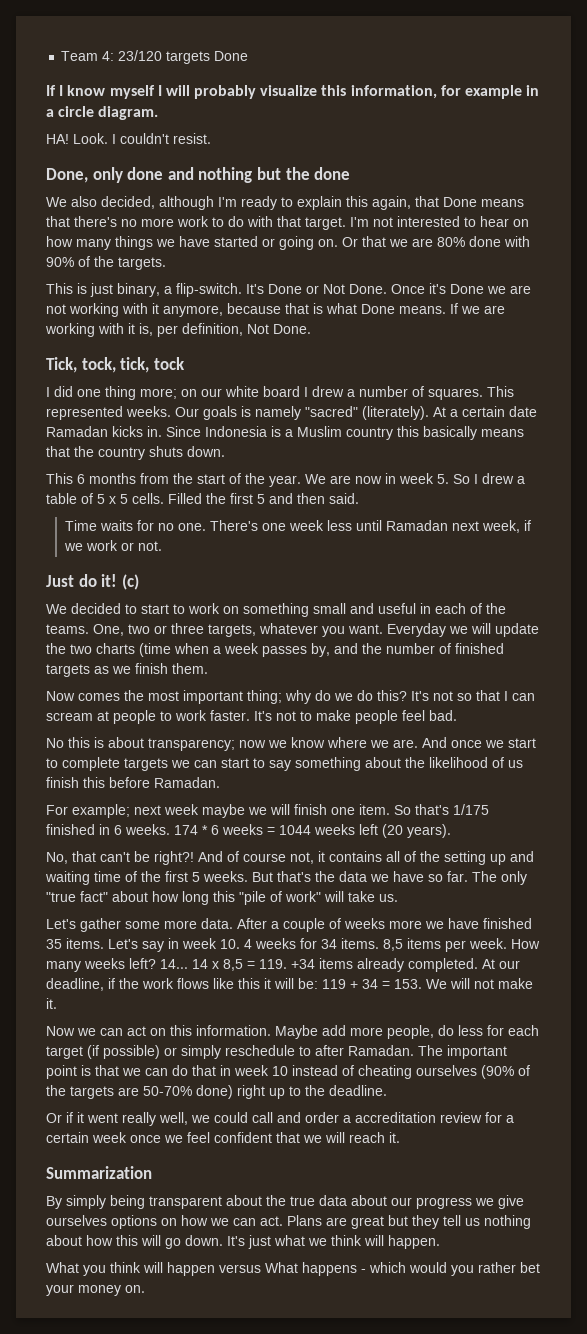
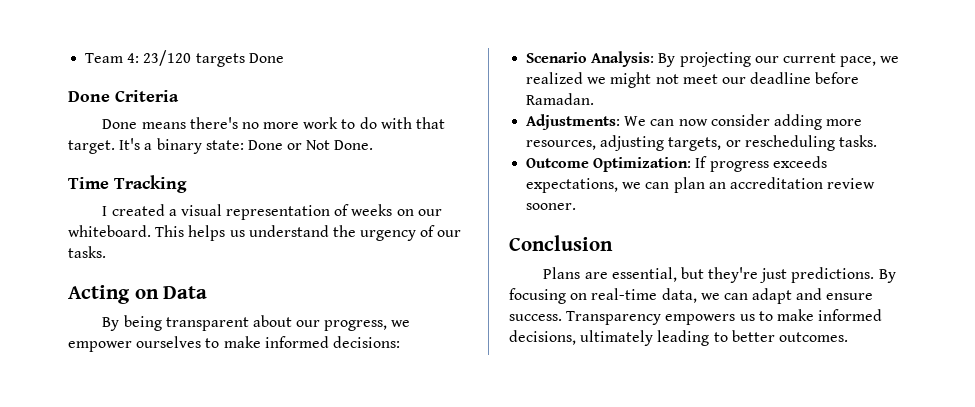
[46,85,540,99] [46,106,159,120] [46,133,211,144] [46,167,351,183] [46,196,439,210] If I know myself I will probably visualize this information, for example in a circle diagram. // HA! Look. I couldn't resist. // Done, only done and nothing but the done // We also decided, although I'm ready to explain this again, that -> [68,90,179,102] Done Criteria //
[46,216,70,227] that -> (186, 125) none
[350,216,529,227] [46,236,530,250] [46,256,166,270] [46,283,531,297] [46,303,505,317] [45,323,311,337] [46,357,185,373] [46,386,514,400] [46,406,537,420] [46,426,524,440] [46,446,225,460] [46,473,525,487] [46,493,359,504] [65,520,532,533] [64,540,163,551] [46,574,139,590] [46,603,506,617] [46,623,539,637] [46,643,504,657] [46,663,208,677] [46,690,535,704] [46,710,457,724] [46,737,536,751] [46,757,523,771] [46,777,220,788] [46,804,489,818] [46,824,451,838] [46,851,534,865] [45,871,527,885] [46,891,398,905] [46,918,532,932] [46,938,540,952] [46,958,520,972] [46,978,533,991] [46,998,57,1009] [46,1025,539,1039] [46,1045,507,1059] [46,1065,530,1079] [46,1085,387,1099] [46,1112,514,1126] [46,1132,400,1143] [46,1166,152,1179] [46,1195,524,1209] [46,1215,531,1229] [46,1235,440,1249] [46,1262,540,1276] [46,1284,145,1296] I'm not interested to hear on how many things we have started or going on. Or that we are 80% done with 90% of the targets. // This is just binary, a flip-switch. It's Done or Not Done. Once it's Done we are not working with it anymore, because that is what Done means. If we are working with it is, per definition, Not Done. // Tick, tock, tick, tock // I did one thing more; on our white board I drew a number of squares. This represented weeks. Our goals is namely "sacred" (literately). At a certain date Ramadan kicks in. Since Indonesia is a Muslim country this basically means that the country shuts down. // This 6 months from the start of the year. We are now in week 5. So I drew a table of 5 x 5 cells. Filled the first 5 and then said. // Time waits for no one. There's one week less until Ramadan next week, if we work or not. // Just do it! (c) // We decided to start to work on something small and useful in each of the teams. One, two or three targets, whatever you want. Everyday we will update the two charts (time when a week passes by, and the number of finished targets as we finish them. // Now comes the most important thing; why do we do this? It's not so that I can scream at people to work faster. It's not to make people feel bad. // No this is about transparency; now we know where we are. And once we start to complete targets we can start to say something about the likelihood of us finish this before Ramadan. // For example; next week maybe we will finish one item. So that's 1/175 finished in 6 weeks. 174 * 6 weeks = 1044 weeks left (20 years). // No, that can't be right?! And of course not, it contains all of the setting up and waiting time of the first 5 weeks. But that's the data we have so far. The only "true fact" about how long this "pile of work" will take us. // Let's gather some more data. After a couple of weeks more we have finished 35 items. Let's say in week 10. 4 weeks for 34 items. 8,5 items per week. How many weeks left? 14... 14 x 8,5 = 119. +34 items already completed. At our deadline, if the work flows like this it will be: 119 + 34 = 153. We will not make it. // Now we can act on this information. Maybe add more people, do less for each target (if possible) or simply reschedule to after Ramadan. The important point is that we can do that in week 10 instead of cheating ourselves (90% of the targets are 50-70% done) right up to the deadline. // Or if it went really well, we could call and order a accreditation review for a certain week once we feel confident that we will reach it. // Summarization // By simply being transparent about the true data about our progress we give ourselves options on how we can act. Plans are great but they tell us nothing about how this will go down. It's just what we think will happen. // What you think will happen versus What happens - which would you rather bet your money on. -> [119,138,374,154] [68,175,187,193] [102,204,442,220] [68,225,462,241] [68,246,106,258] [68,285,208,304] [102,315,411,331] [68,336,400,352] [526,51,900,67] [526,72,860,88] [526,93,595,105] [526,114,863,130] [526,135,877,151] [526,156,827,172] [526,177,876,193] [526,203,577,210] [509,235,613,251] [543,267,896,283] [509,288,874,304] [509,309,883,325] [509,330,848,346] It's a binary state: Done or Not Done. // Time Tracking // I created a visual representation of weeks on our whiteboard. This helps us understand the urgency of our tasks. // Acting on Data // By being transparent about our progress, we empower ourselves to make informed decisions: // Scenario Analysis: By projecting our current pace, we realized we might not meet our deadline before Ramadan. // Adjustments: We can now consider adding more resources, adjusting targets, or rescheduling tasks. // Outcome Optimization: If progress exceeds expectations, we can plan an accreditation review sooner. // Conclusion // Plans are essential, but they're just predictions. By focusing on real-time data, we can adapt and ensure success. Transparency empowers us to make informed decisions, ultimately leading to better outcomes.

